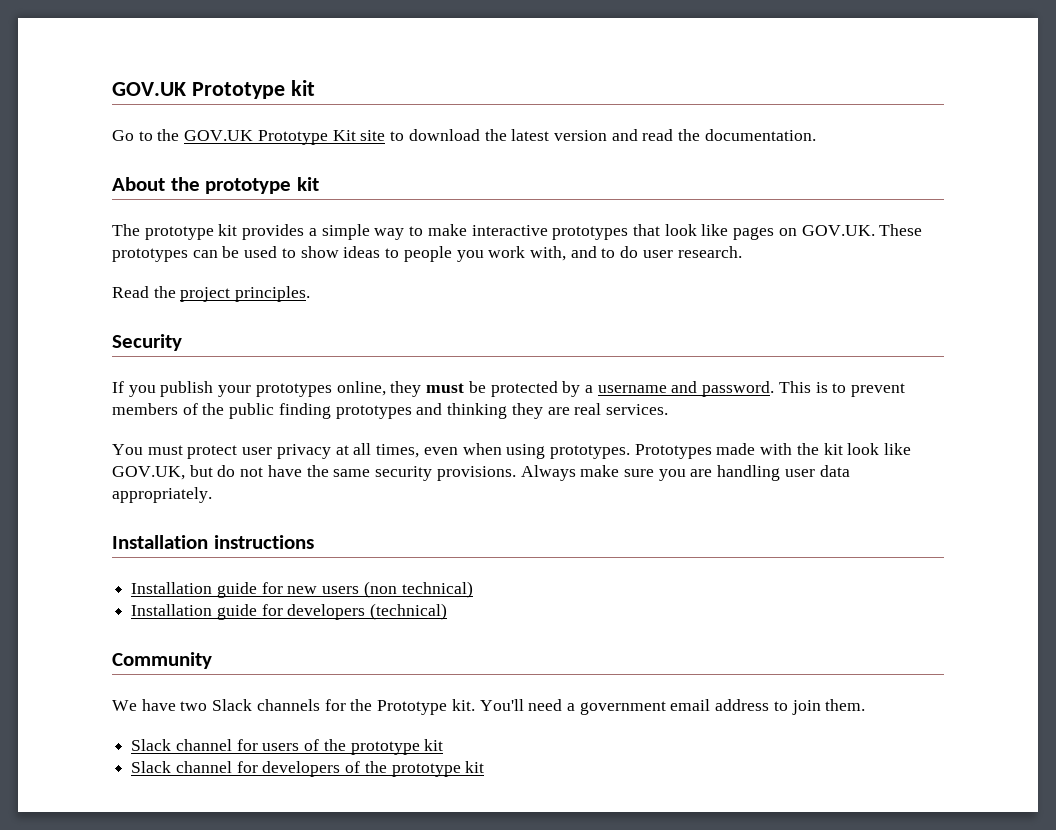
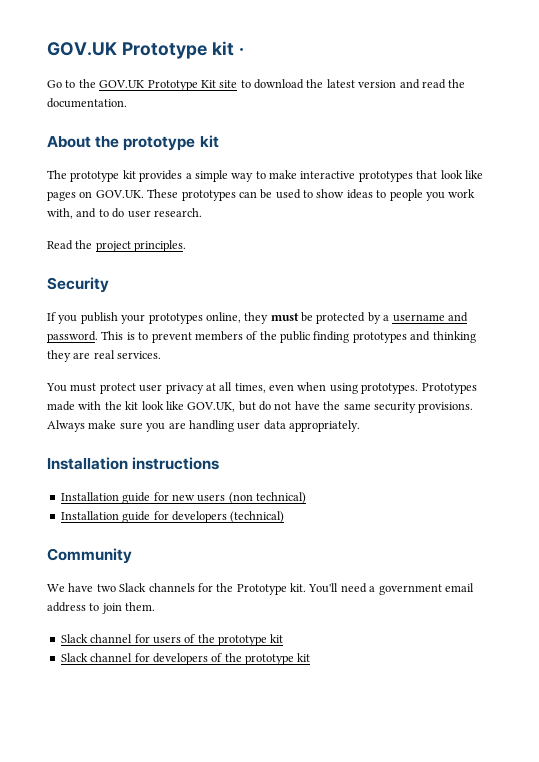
(315, 88) none -> [238,47,244,55] ·

